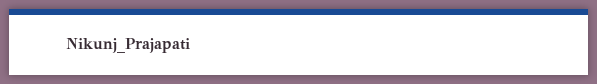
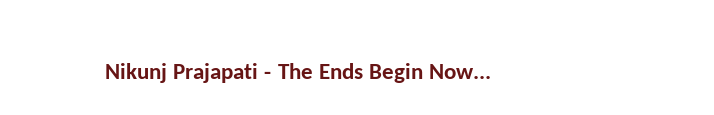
[66,38,190,53] Nikunj_Prajapati -> [105,63,492,83] Nikunj Prajapati - The Ends Begin Now...

